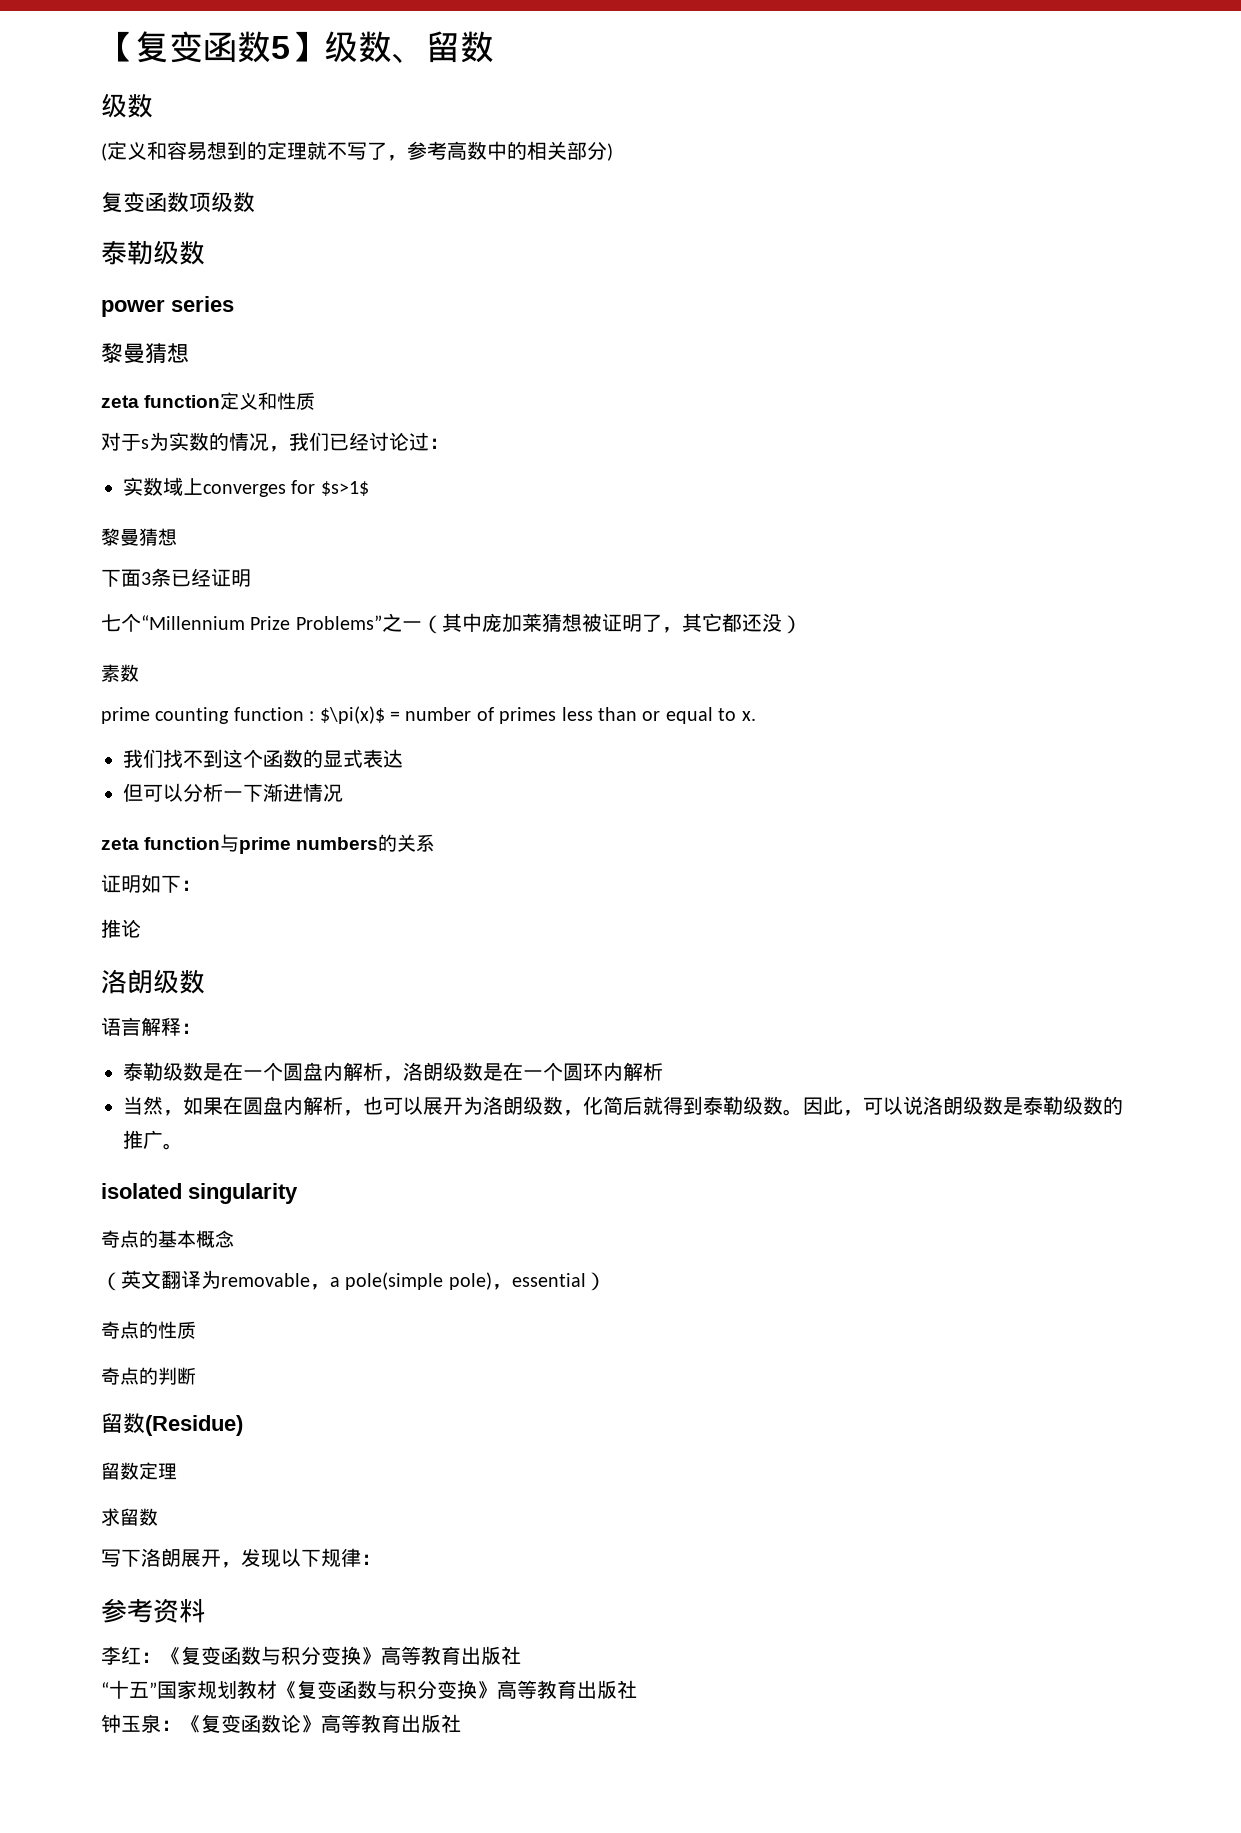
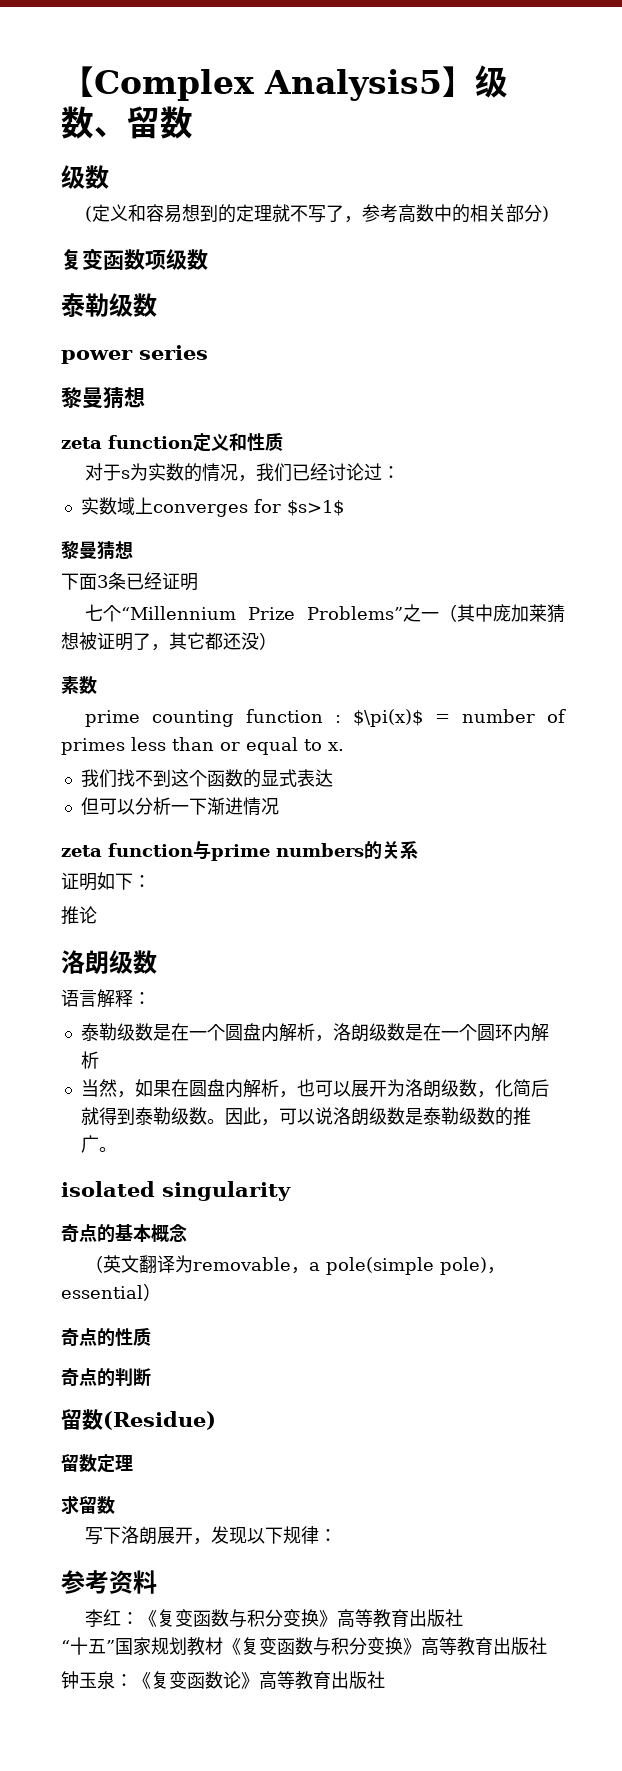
[135,31,290,63] 复变函数5 -> [94,69,442,101] Complex Analysis5

